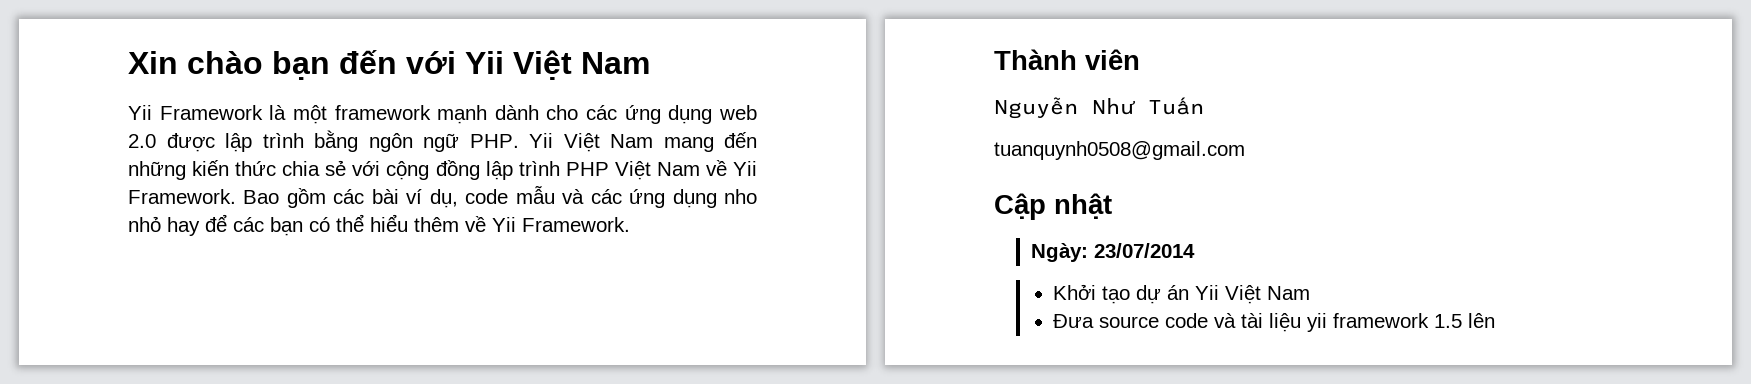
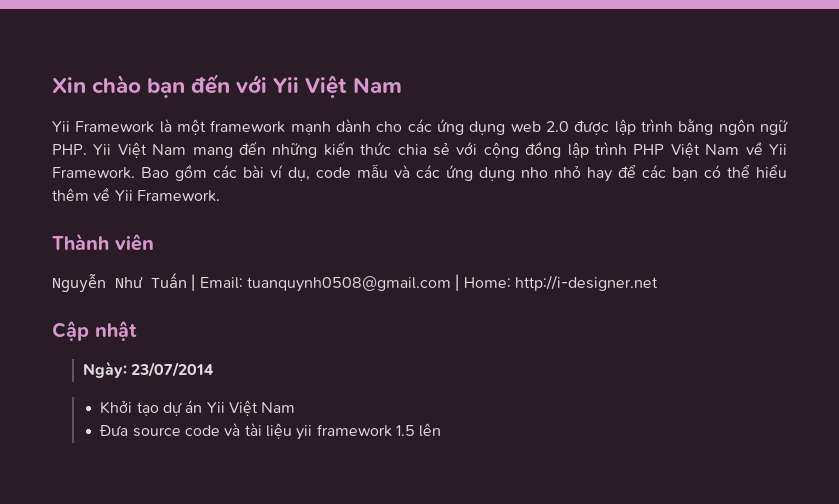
(1204, 106) // -> [191,274,243,291] | Email:
(1245, 150) none -> [455,274,658,291] | Home: http://i-designer.net

